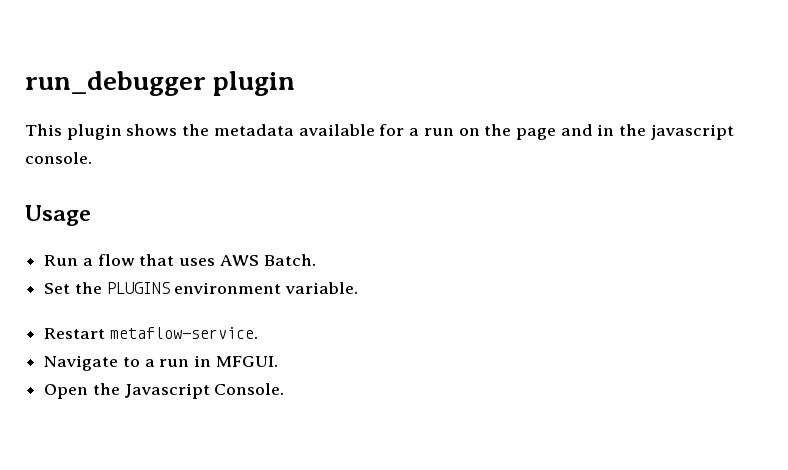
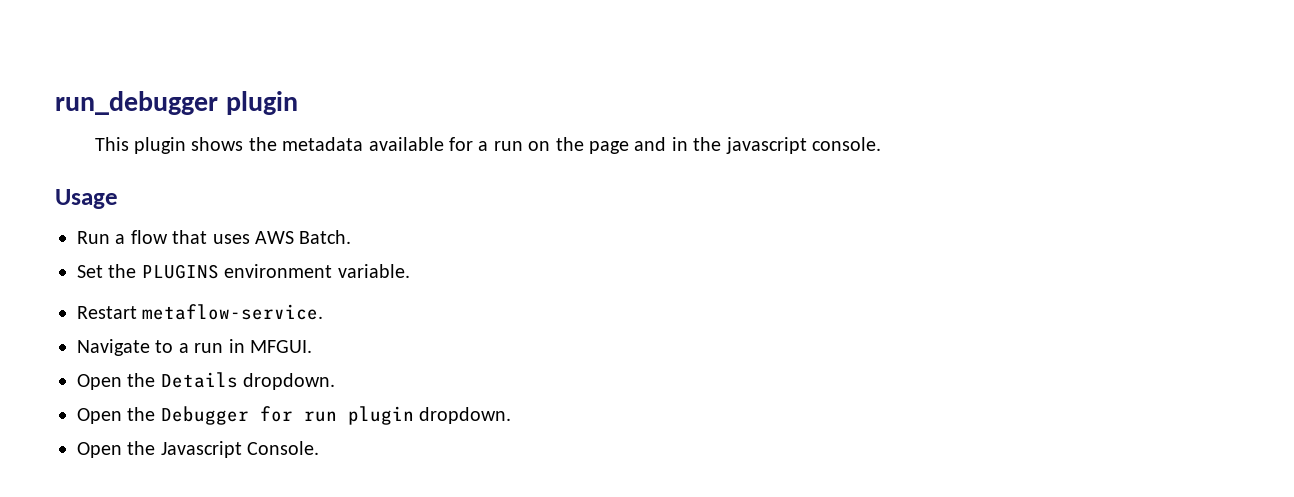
(278, 361) none -> [77,372,336,390] [77,406,512,425] // Open the Details dropdown. // Open the Debugger for run plugin dropdown.

